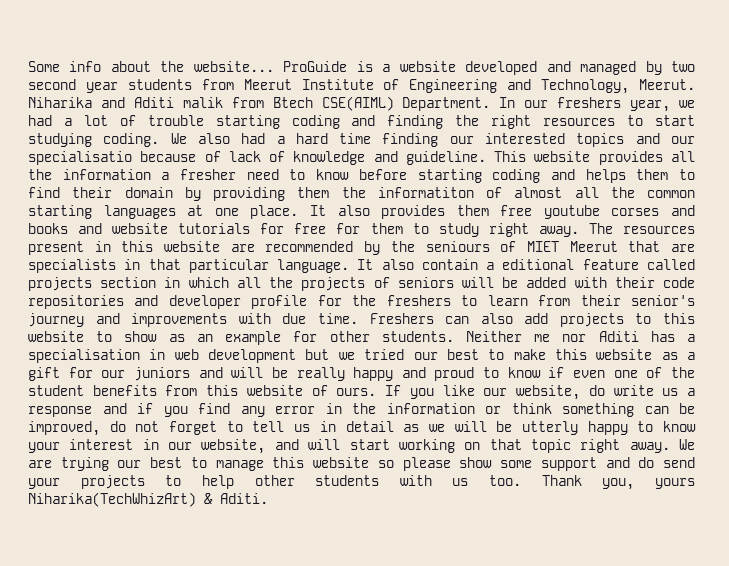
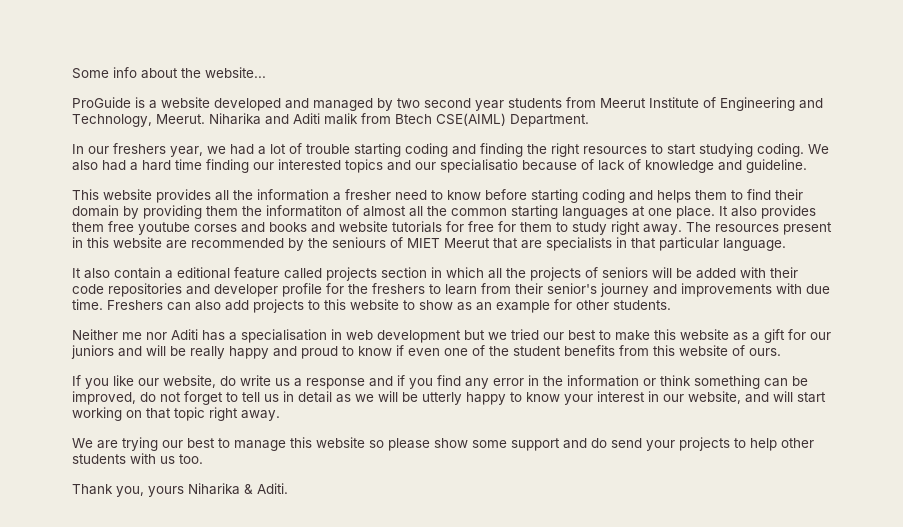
(274, 66) none -> (266, 72) //
(491, 104) none -> (589, 120) //
(486, 158) none -> (807, 166) //
(350, 266) none -> (786, 244) //
(454, 336) none -> (671, 305) //
(377, 392) none -> (781, 352) //
(670, 447) none -> (280, 415) //
(522, 480) none -> (203, 459) //
[28,492,196,507] Niharika(TechWhizArt) -> [188,483,240,495] Niharika

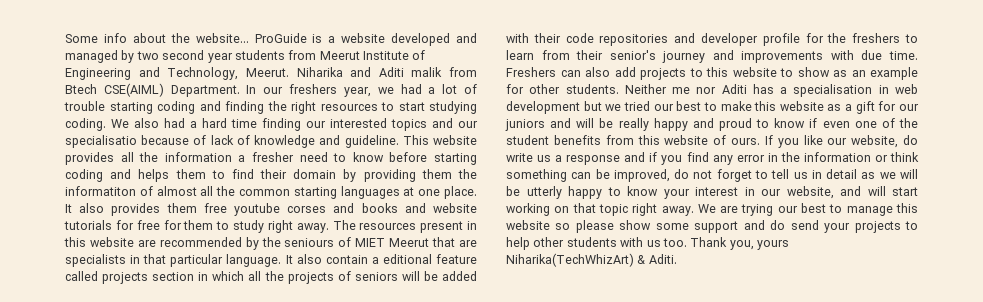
(266, 72) // -> (249, 38) none
(589, 120) // -> (240, 91) none
(807, 166) // -> (399, 141) none
(786, 244) // -> (282, 260) none
(671, 305) // -> (619, 89) none
(781, 352) // -> (760, 141) none
(280, 415) // -> (694, 211) none
(203, 459) // -> (687, 242) none
[188,483,240,495] Niharika -> [506,253,634,267] Niharika(TechWhizArt)

